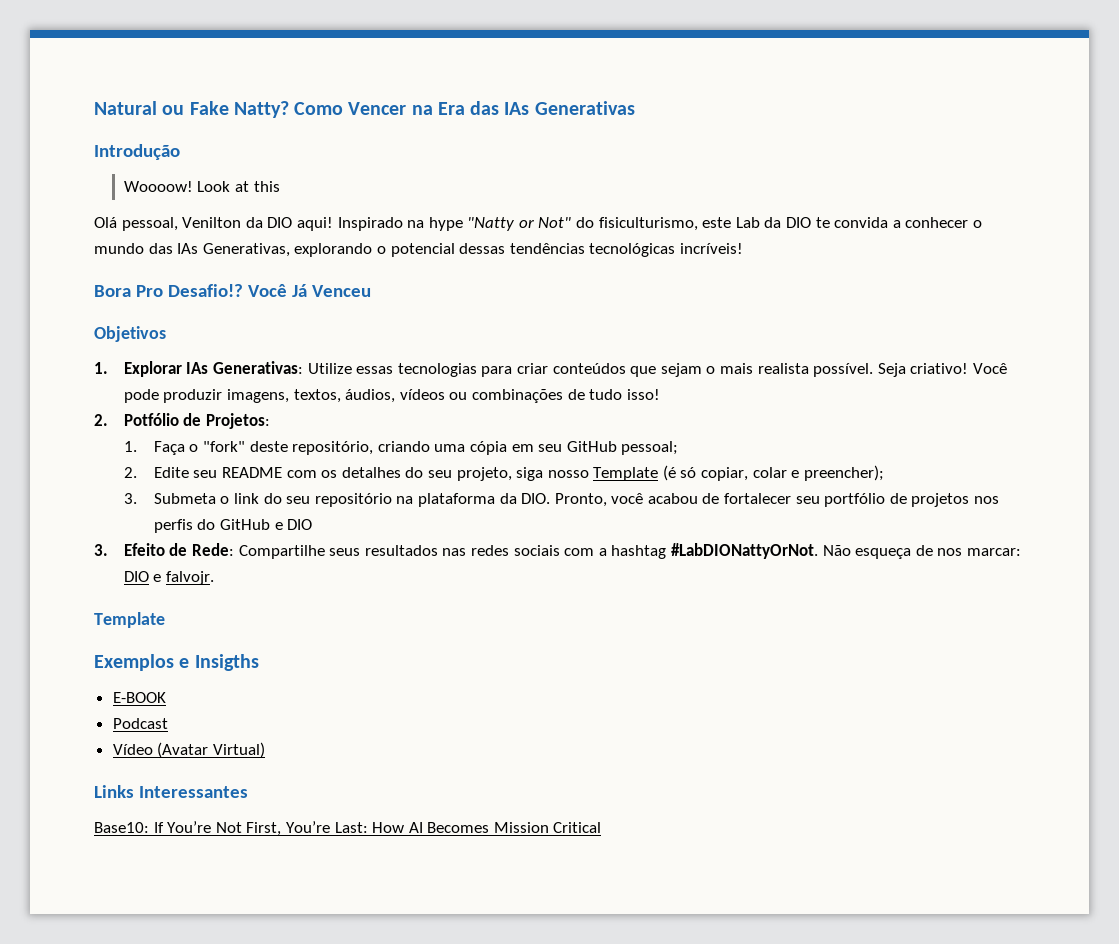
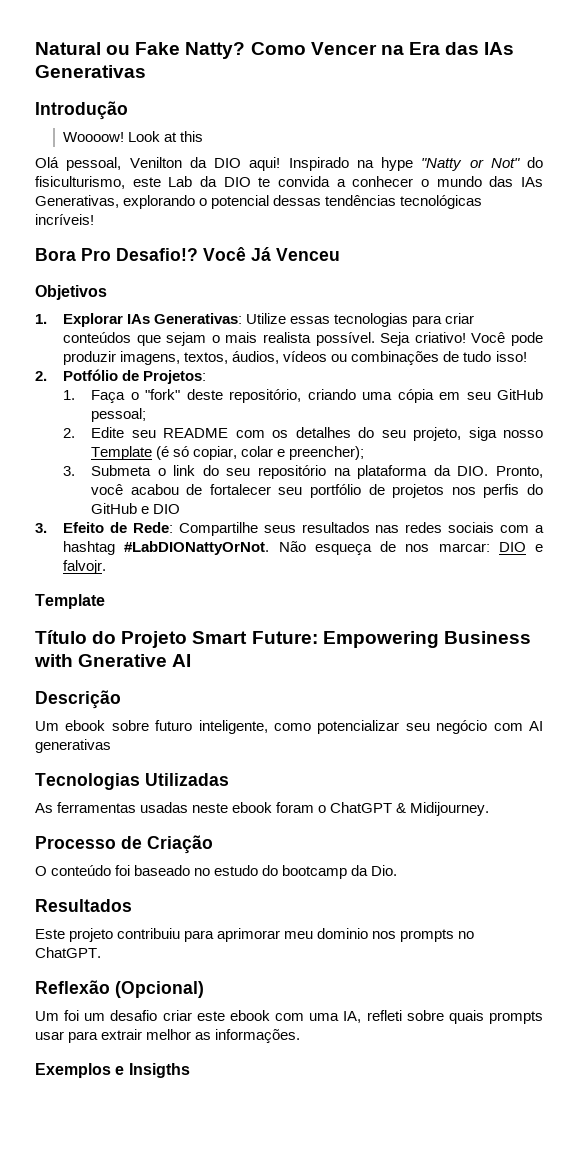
[94,654,259,671] [112,692,166,703] [112,718,168,729] [112,742,265,758] [94,785,248,798] [94,821,602,836] Exemplos e Insigths // E-BOOK // Podcast // Vídeo (Avatar Virtual) // Links Interessantes // Base10: If You’re Not First, You’re Last: How AI Becomes Mission Critical -> [35,630,531,648] [34,654,192,667] [35,690,121,709] [35,720,543,734] [35,739,111,753] [35,773,229,790] [35,802,490,816] [35,835,213,854] [35,865,398,879] [35,899,132,912] [35,928,475,942] [35,947,101,958] [35,980,204,998] [35,1010,543,1024] [35,1029,301,1043] [35,1063,190,1078] Título do Projeto Smart Future: Empowering Business with Gnerative AI // Descrição // Um ebook sobre futuro inteligente, como potencializar seu negócio com AI generativas // Tecnologias Utilizadas // As ferramentas usadas neste ebook foram o ChatGPT & Midijourney. // Processo de Criação // O conteúdo foi baseado no estudo do bootcamp da Dio. // Resultados // Este projeto contribuiu para aprimorar meu dominio nos prompts no ChatGPT. // Reflexão (Opcional) // Um foi um desafio criar este ebook com uma IA, refleti sobre quais prompts usar para extrair melhor as informações. // Exemplos e Insigths

